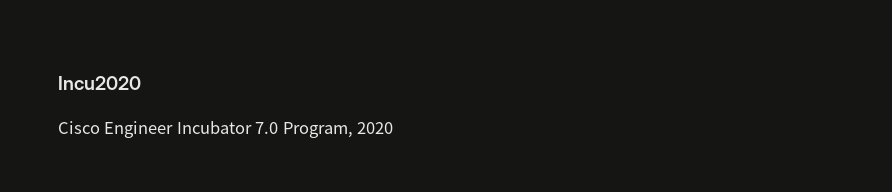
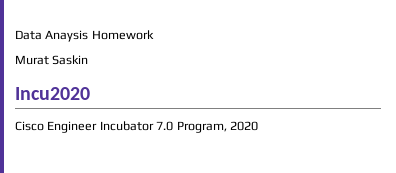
(58, 83) none -> [15,30,154,42] [15,55,89,65] Data Anaysis Homework // Murat Saskin //

